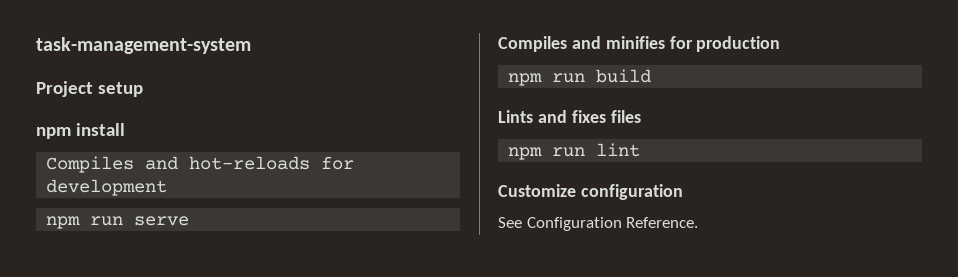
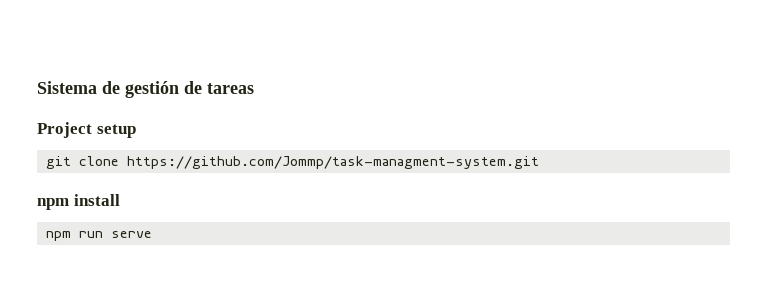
[36,37,251,54] task-management-system -> [37,81,254,98] Sistema de gestión de tareas
(143, 89) none -> [46,156,540,169] // git clone https://github.com/Jommp/task-managment-system.git
[46,156,355,173] [46,179,168,196] [46,216,190,229] [498,36,781,52] [508,69,652,86] [498,110,641,123] [508,143,641,160] [498,184,683,200] [498,217,699,231] Compiles and hot-reloads for development // npm run serve // Compiles and minifies for production // npm run build // Lints and fixes files // npm run lint // Customize configuration // See Configuration Reference. -> [46,231,153,241] npm run serve

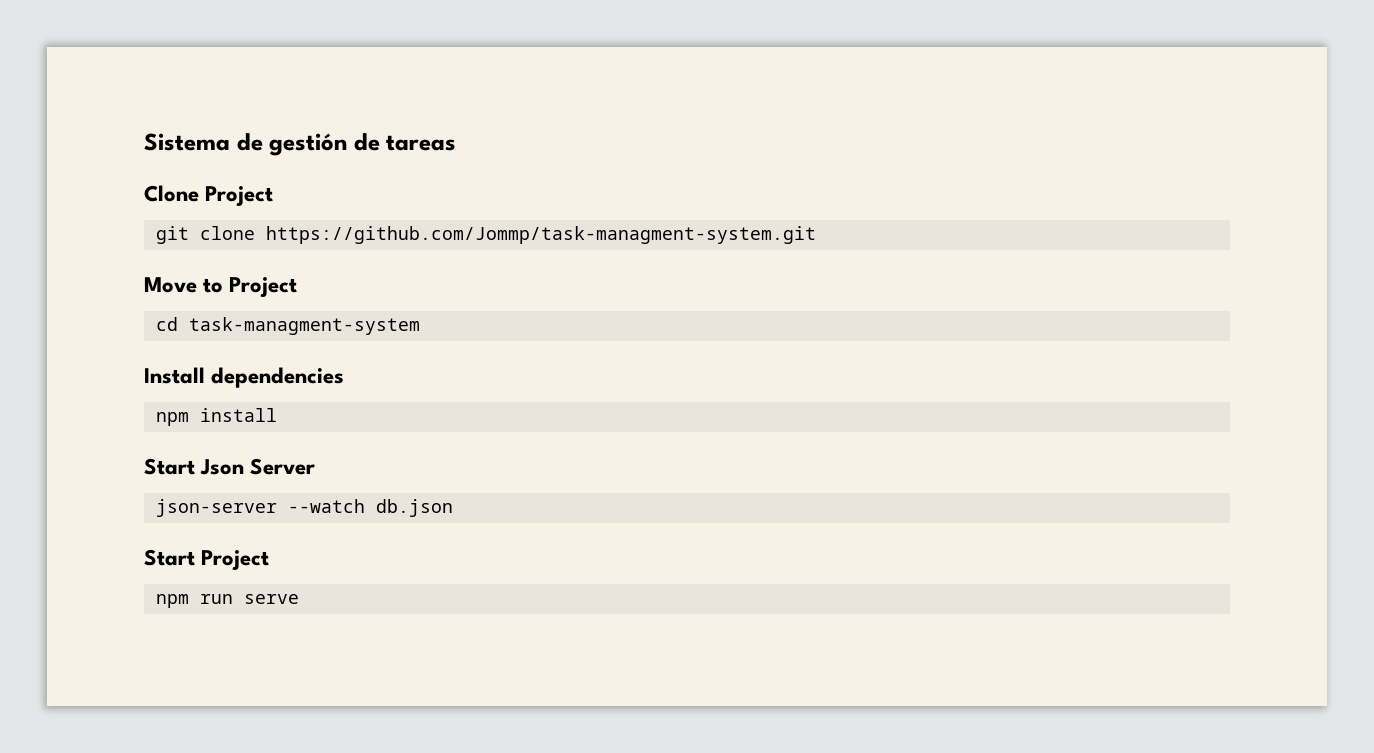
[37,122,136,138] Project setup -> [144,185,274,206] Clone Project
[37,194,120,210] npm install -> [144,277,298,297] [155,317,420,335] [144,367,345,388] [155,408,277,426] [144,458,316,475] [155,499,453,517] [144,549,270,570] Move to Project // cd task-managment-system // Install dependencies // npm install // Start Json Server // json-server --watch db.json // Start Project

